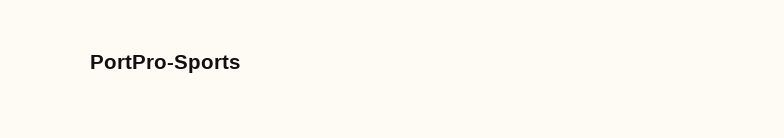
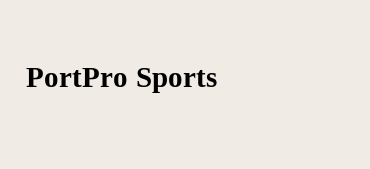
[90,55,240,73] PortPro-Sports -> [26,68,217,93] PortPro Sports

